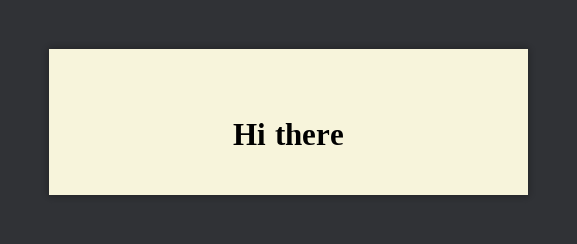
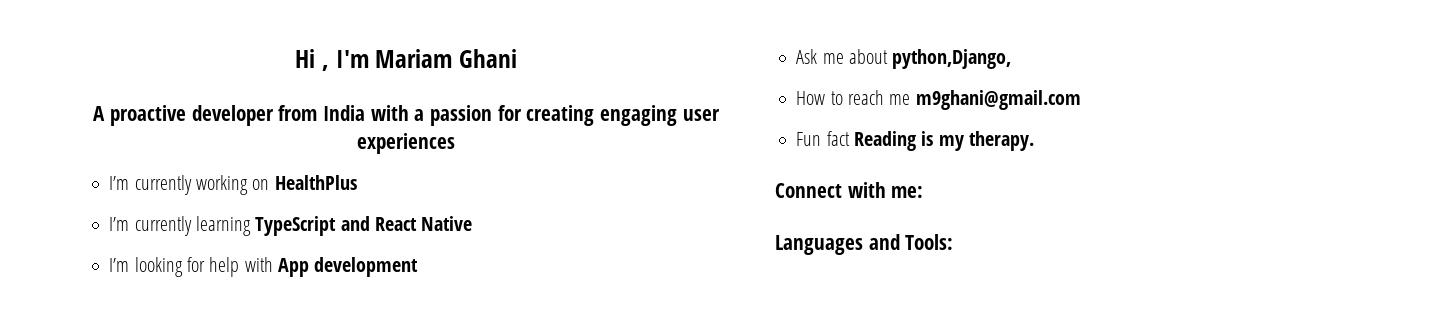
[274,123,344,145] there -> [321,49,517,71] [93,105,720,126] [357,133,455,154] [109,175,357,195] [109,216,473,236] [109,257,419,277] [796,49,1012,69] [796,90,1081,110] [796,131,1034,151] [775,182,924,198] [775,234,954,255] , I'm Mariam Ghani // A proactive developer from India with a passion for creating engaging user experiences // I’m currently working on HealthPlus // I’m currently learning TypeScript and React Native // I’m looking for help with App development // Ask me about python,Django, // How to reach me m9ghani@gmail.com // Fun fact Reading is my therapy. // Connect with me: // Languages and Tools:

